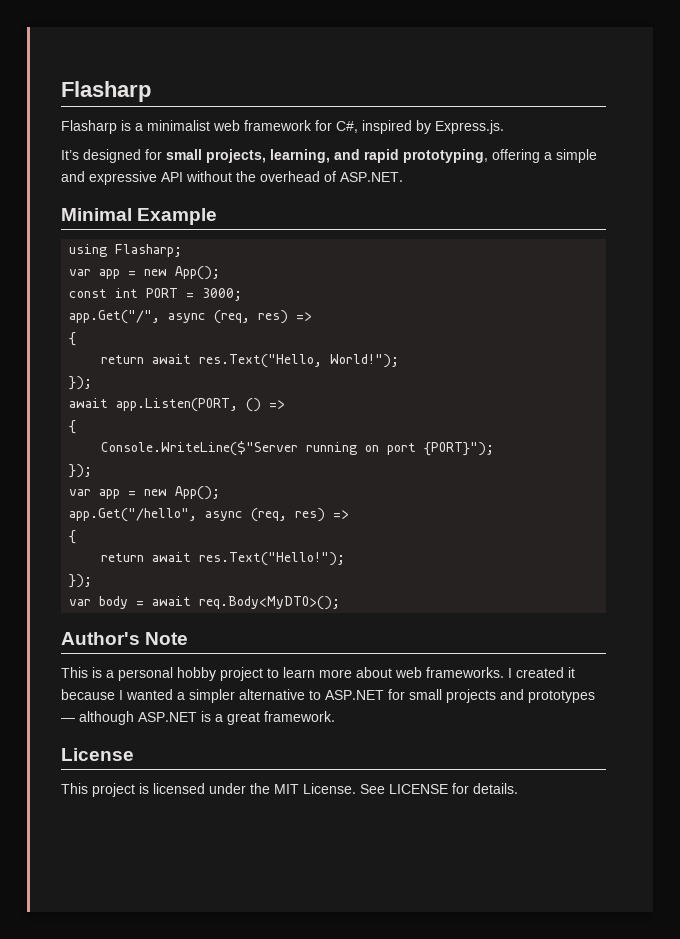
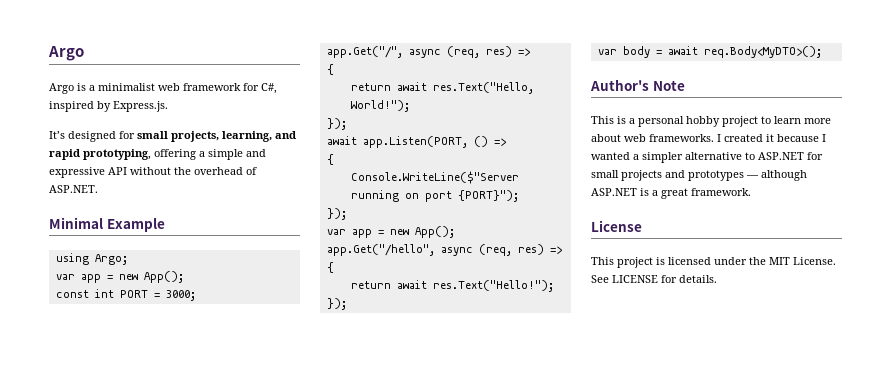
[61,81,151,102] [61,120,117,134] Flasharp // Flasharp -> [48,46,84,61] [49,83,74,94] Argo // Argo
[115,244,183,257] Flasharp; -> [94,254,128,265] Argo;

